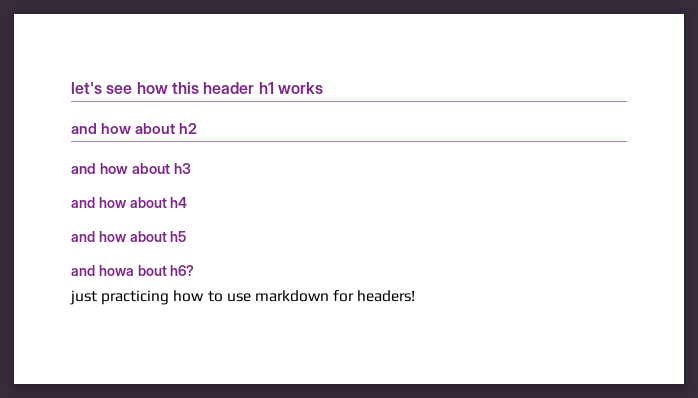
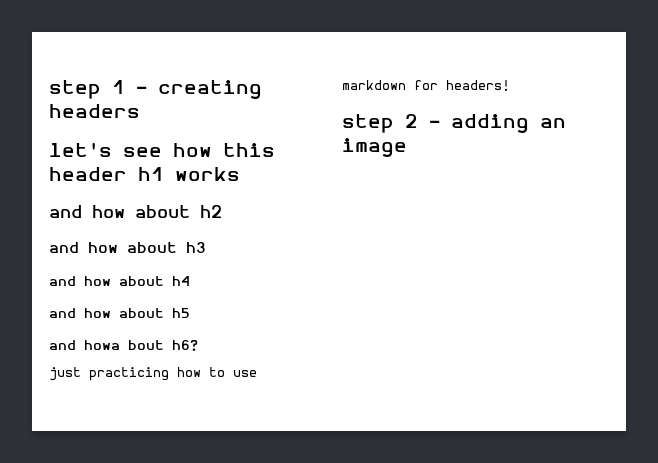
(71, 88) none -> [49,80,262,99] [49,104,140,118] step 1 - creating headers //
(416, 296) none -> [342,114,566,133] [342,138,407,157] // step 2 - adding an image

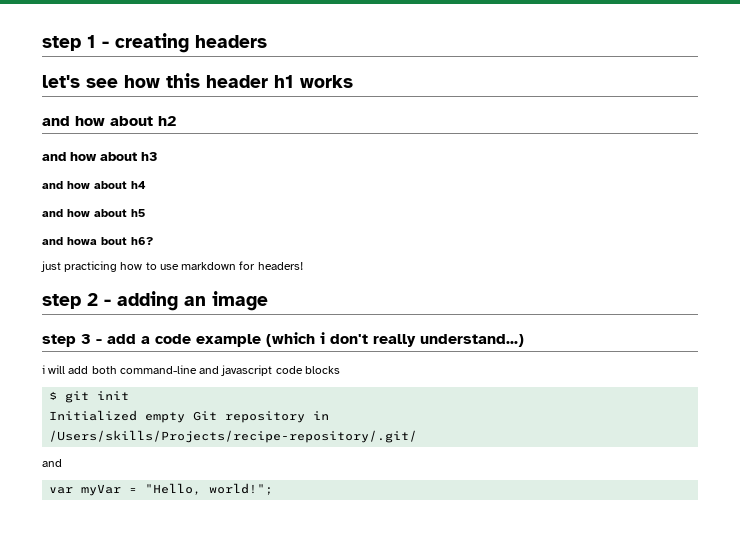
(407, 147) none -> [42,332,524,347] [42,365,340,376] [49,391,130,403] [49,410,330,423] [49,430,418,443] [42,459,62,467] [49,483,274,496] // step 3 - add a code example (which i don't really understand...) // i will add both command-line and javascript code blocks // $ git init // Initialized empty Git repository in /Users/skills/Projects/recipe-repository/.git/ // and // var myVar = "Hello, world!";

